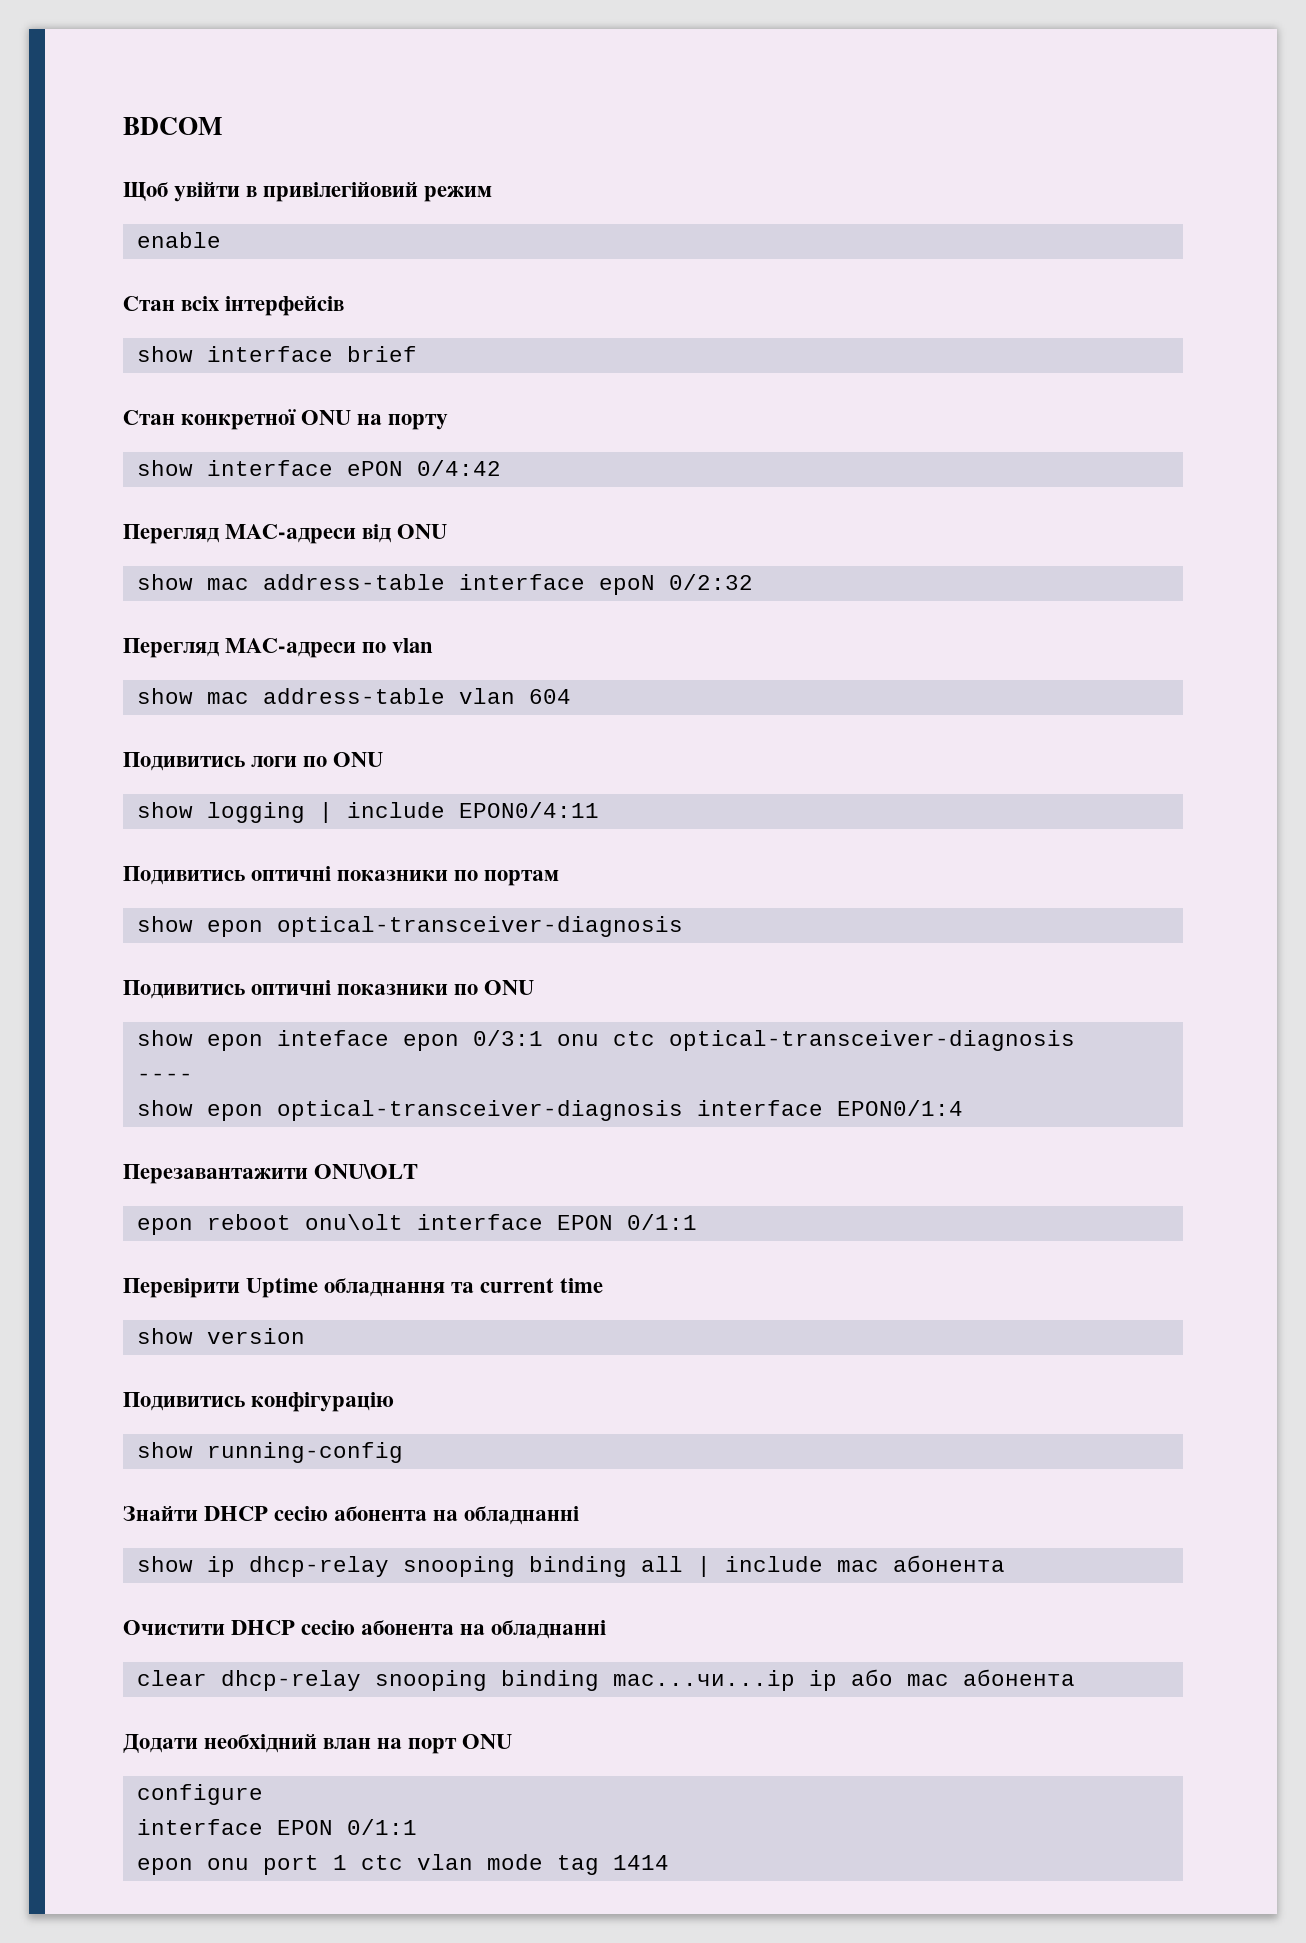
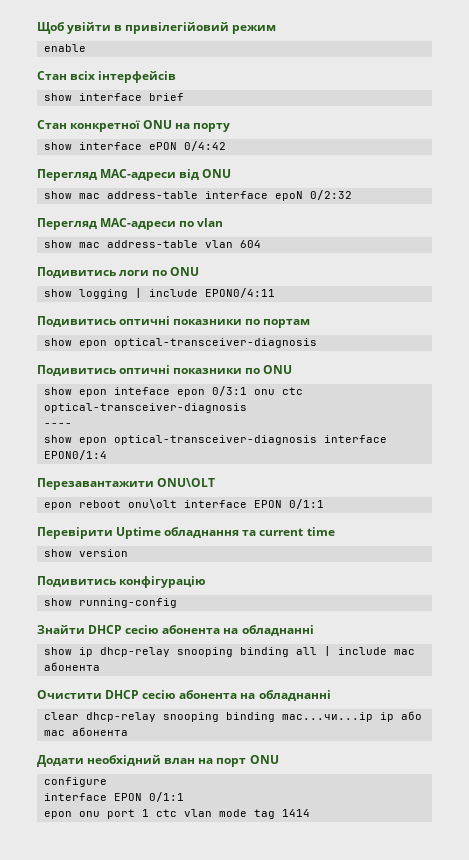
[123,117,223,135] BDCOM // -> (37, 28) none

